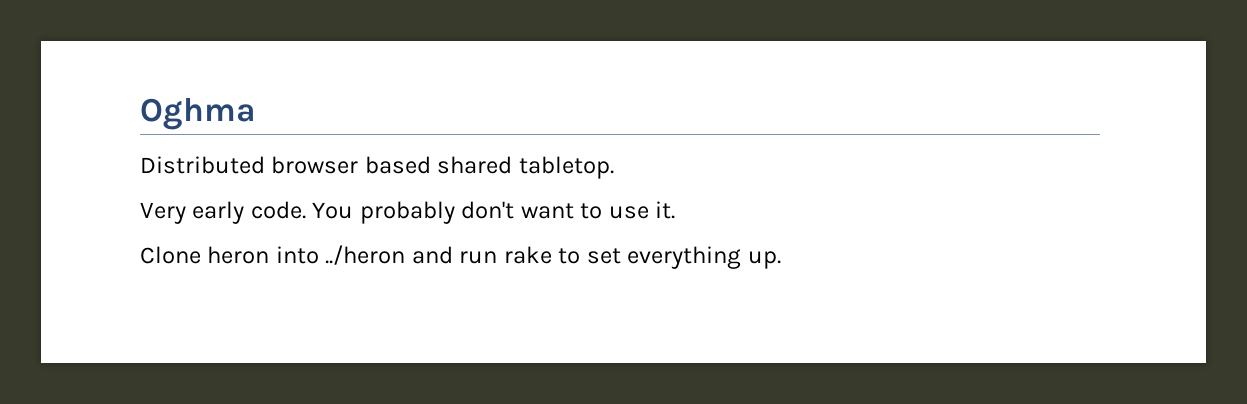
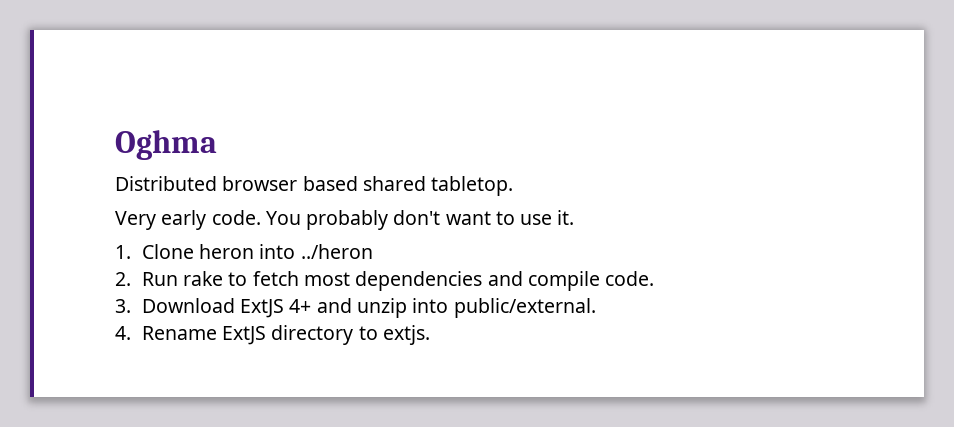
(676, 210) none -> [115,245,131,259] 1.
[411,246,781,269] and run rake to set everything up. -> [115,271,655,291] [115,298,596,318] [115,325,430,345] // 2. Run rake to fetch most dependencies and compile code. // 3. Download ExtJS 4+ and unzip into public/external. // 4. Rename ExtJS directory to extjs.

